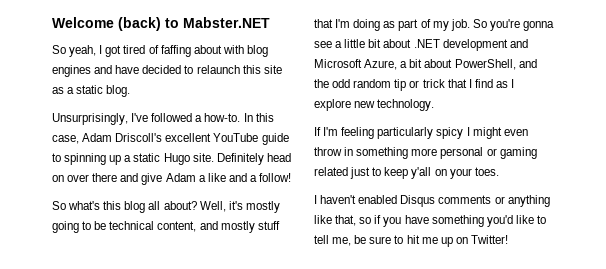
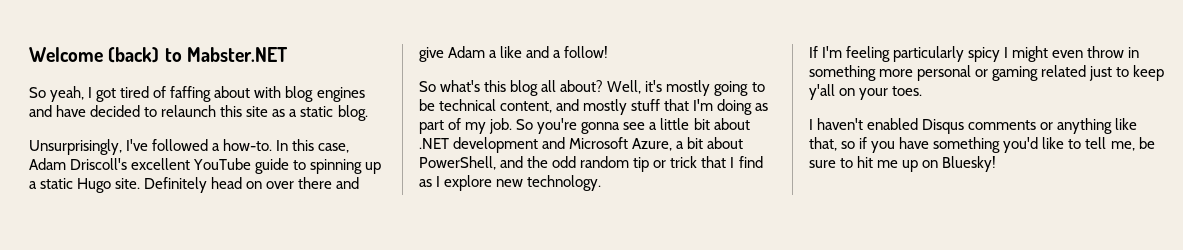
[470,235,508,244] Twitter! -> [942,156,997,172] Bluesky!

